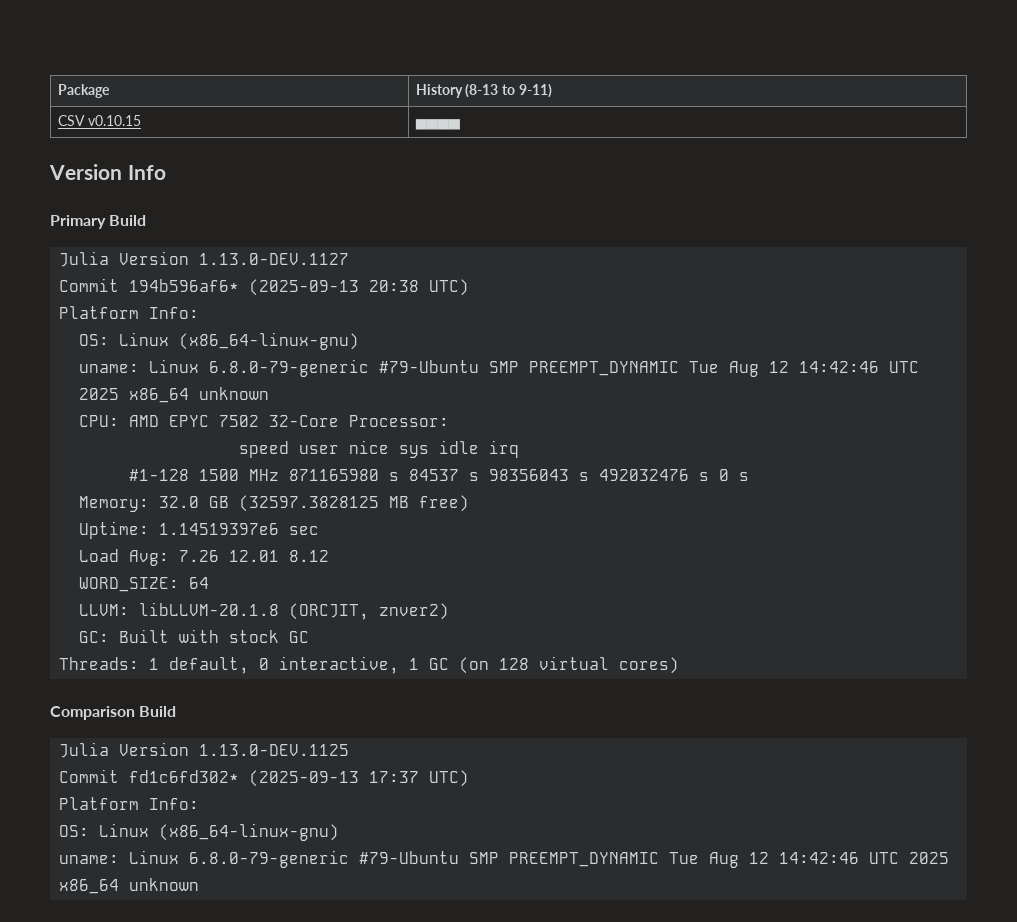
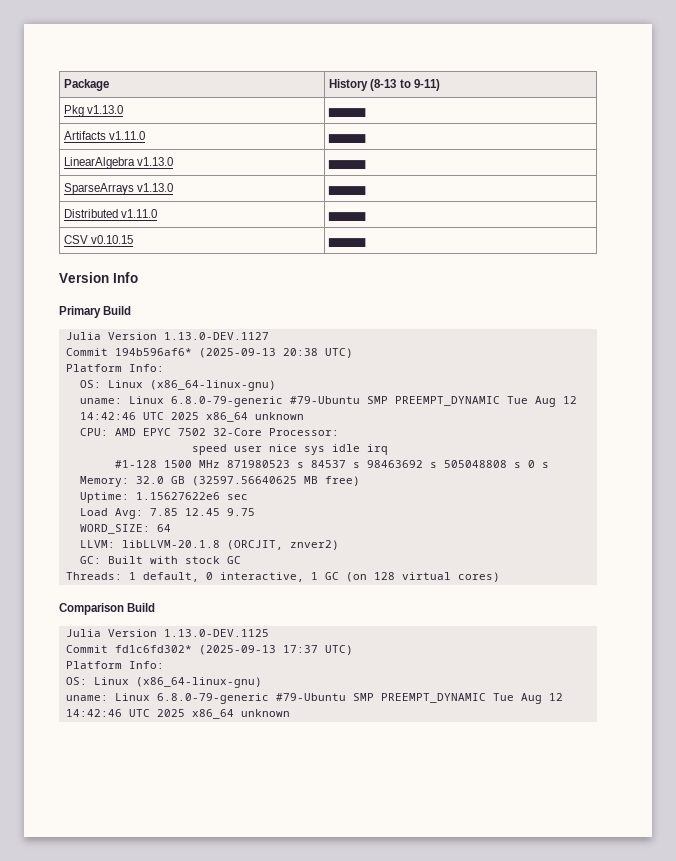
(553, 91) none -> [64,105,124,117] [328,108,367,117] [64,131,146,140] [328,134,367,143] [64,157,174,169] [328,160,367,169] [64,183,174,195] [328,186,367,195] [64,209,158,218] [328,212,367,221] // Pkg v1.13.0 | ▅▅▅▅ // Artifacts v1.11.0 | ▅▅▅▅ // LinearAlgebra v1.13.0 | ▅▅▅▅ // SparseArrays v1.13.0 | ▅▅▅▅ // Distributed v1.11.0 | ▅▅▅▅
[289,469,380,481] 871165980 -> [226,460,290,468] 871980523
[489,469,690,481] 98356043 s 492032476 -> [366,460,507,468] 98463692 s 505048808
[239,495,380,512] (32597.3828125 -> [191,476,297,486] (32597.56640625
[159,523,280,535] 1.14519397e6 -> [135,492,220,500] 1.15627622e6
[179,550,330,562] 7.26 12.01 8.12 -> [149,508,255,516] 7.85 12.45 9.75

